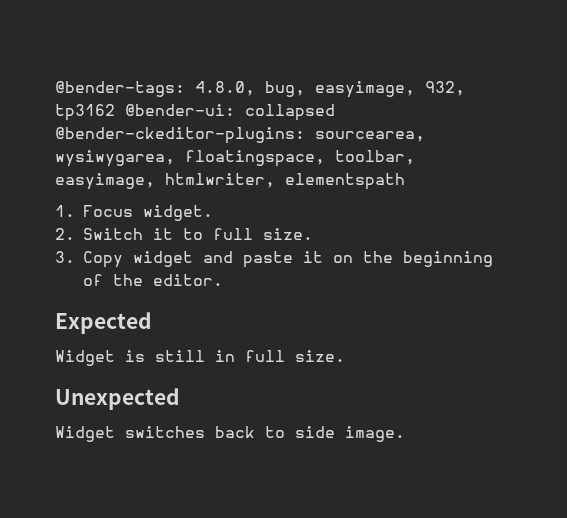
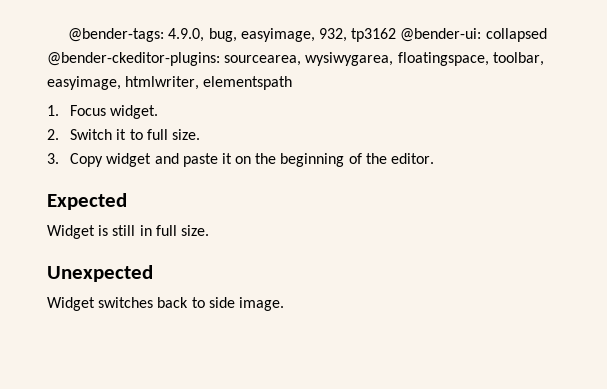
[195,81,255,96] 4.8.0, -> [168,28,205,42] 4.9.0,

